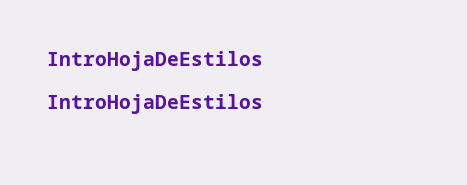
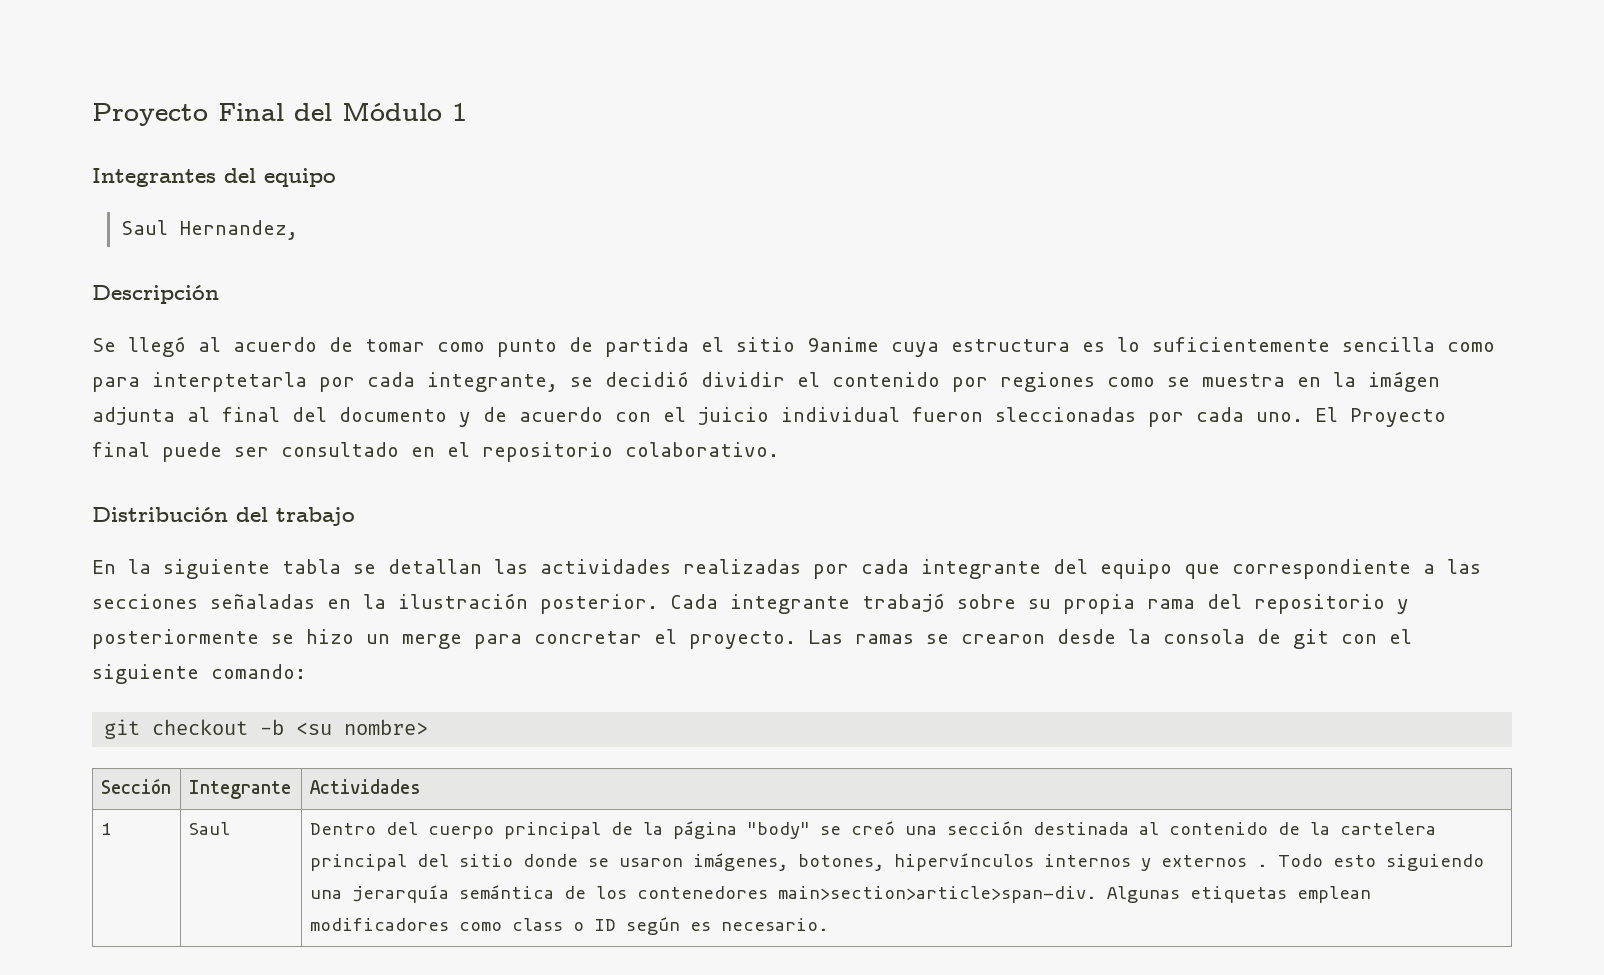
[47,51,263,71] [47,94,263,114] IntroHojaDeEstilos // IntroHojaDeEstilos -> [92,102,467,126] [92,168,336,187] [121,220,299,240] [92,285,219,304] [92,336,1495,357] [92,371,1440,392] [92,407,1446,427] [92,442,779,462] [92,507,355,526] [92,559,1481,579] [92,593,1409,614] [92,629,1412,649] [92,664,306,684] [104,719,429,739] [100,778,171,794] [188,780,291,799] [309,779,421,794] [100,823,111,835] [188,822,230,835] [309,821,1436,839] [309,853,1484,871] [309,885,1371,903] [309,917,829,935] Proyecto Final del Módulo 1 // Integrantes del equipo // Saul Hernandez, // Descripción // Se llegó al acuerdo de tomar como punto de partida el sitio 9anime cuya estructura es lo suficientemente sencilla como para interptetarla por cada integrante, se decidió dividir el contenido por regiones como se muestra en la imágen adjunta al final del documento y de acuerdo con el juicio individual fueron sleccionadas por cada uno. El Proyecto final puede ser consultado en el repositorio colaborativo. // Distribución del trabajo // En la siguiente tabla se detallan las actividades realizadas por cada integrante del equipo que correspondiente a las secciones señaladas en la ilustración posterior. Cada integrante trabajó sobre su propia rama del repositorio y posteriormente se hizo un merge para concretar el proyecto. Las ramas se crearon desde la consola de git con el siguiente comando: // git checkout -b <su nombre> // Sección | Integrante | Actividades // 1 | Saul | Dentro del cuerpo principal de la página "body" se creó una sección destinada al contenido de la cartelera principal del sitio donde se usaron imágenes, botones, hipervínculos internos y externos . Todo esto siguiendo una jerarquía semántica de los contenedores main>section>article>span-div. Algunas etiquetas emplean modificadores como class o ID según es necesario.

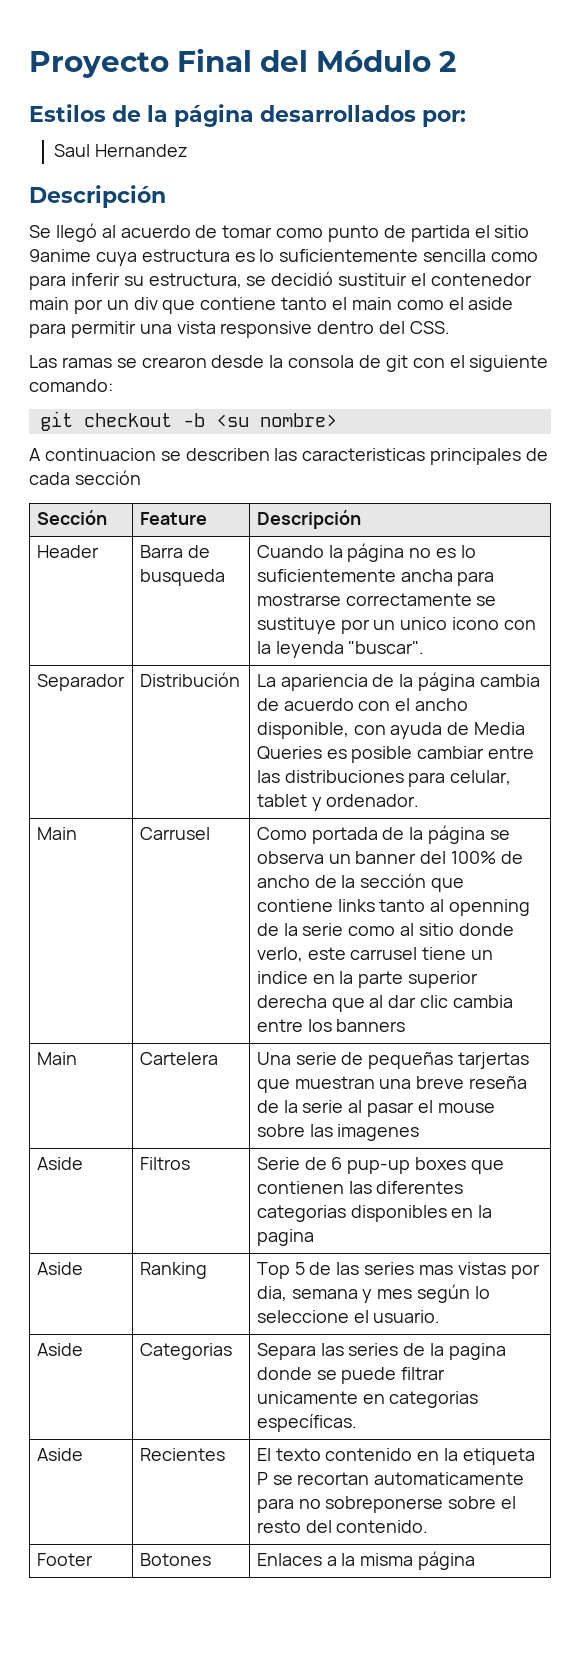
[452,103,467,121] [92,168,336,187] [121,220,299,240] 1 // Integrantes del equipo // Saul Hernandez, -> [439,51,456,72] [29,104,466,127] [54,144,189,157] 2 // Estilos de la página desarrollados por: // Saul Hernandez
[152,371,1440,392] [92,407,1446,427] [92,442,779,462] [92,507,355,526] [92,559,1481,579] [92,593,1409,614] [92,629,796,649] interptetarla por cada integrante, se decidió dividir el contenido por regiones como se muestra en la imágen adjunta al final del documento y de acuerdo con el juicio individual fueron sleccionadas por cada uno. El Proyecto final puede ser consultado en el repositorio colaborativo. // Distribución del trabajo // En la siguiente tabla se detallan las actividades realizadas por cada integrante del equipo que correspondiente a las secciones señaladas en la ilustración posterior. Cada integrante trabajó sobre su propia rama del repositorio y posteriormente se hizo un merge para concretar el proyecto. -> [70,271,532,288] [29,297,514,314] [29,321,451,338] inferir su estructura, se decidió sustituir el contenedor main por un div que contiene tanto el main como el aside para permitir una vista responsive dentro del CSS. //
[100,778,171,794] [188,780,291,799] [309,779,421,794] [100,823,111,835] [188,822,230,835] [309,821,1436,839] [309,853,1484,871] [309,885,1371,903] [309,917,829,935] // Sección | Integrante | Actividades // 1 | Saul | Dentro del cuerpo principal de la página "body" se creó una sección destinada al contenido de la cartelera principal del sitio donde se usaron imágenes, botones, hipervínculos internos y externos . Todo esto siguiendo una jerarquía semántica de los contenedores main>section>article>span-div. Algunas etiquetas emplean modificadores como class o ID según es necesario. -> [29,448,549,465] [29,470,141,485] [36,510,107,525] [139,512,207,525] [256,510,361,529] [36,545,99,558] [139,545,210,558] [139,569,225,586] [256,543,476,562] [256,569,495,586] [256,593,497,606] [256,617,536,634] [256,641,425,658] [36,674,125,691] [139,672,240,687] [256,672,540,691] [256,698,469,711] [256,722,526,739] [256,746,535,763] [256,770,512,787] [256,794,420,811] [36,827,77,840] [139,827,210,840] [256,825,510,844] [256,851,523,864] [256,873,465,892] [256,899,531,916] [256,923,514,936] [256,947,494,962] [256,971,479,988] [256,995,513,1012] [256,1019,406,1032] [36,1052,77,1065] [139,1052,218,1065] [256,1052,530,1069] [256,1076,528,1093] [256,1100,495,1117] [256,1124,420,1141] [36,1157,83,1170] [139,1157,190,1170] [256,1157,504,1174] [256,1181,464,1194] [256,1205,493,1222] [256,1229,314,1246] [36,1262,83,1275] [139,1262,207,1279] [256,1262,540,1279] [256,1284,490,1303] [256,1310,441,1323] [36,1343,83,1356] [139,1343,232,1360] [256,1343,506,1360] [256,1367,446,1384] [256,1391,479,1408] [256,1414,357,1432] [36,1448,83,1461] [139,1448,225,1461] [256,1448,535,1465] [256,1472,525,1485] [256,1496,517,1513] [256,1520,429,1533] [36,1553,93,1566] [139,1553,211,1566] [256,1551,476,1570] // A continuacion se describen las caracteristicas principales de cada sección // Sección | Feature | Descripción // Header | Barra de busqueda | Cuando la página no es lo suficientemente ancha para mostrarse correctamente se sustituye por un unico icono con la leyenda "buscar". // Separador | Distribución | La apariencia de la página cambia de acuerdo con el ancho disponible, con ayuda de Media Queries es posible cambiar entre las distribuciones para celular, tablet y ordenador. // Main | Carrusel | Como portada de la página se observa un banner del 100% de ancho de la sección que contiene links tanto al openning de la serie como al sitio donde verlo, este carrusel tiene un indice en la parte superior derecha que al dar clic cambia entre los banners // Main | Cartelera | Una serie de pequeñas tarjertas que muestran una breve reseña de la serie al pasar el mouse sobre las imagenes // Aside | Filtros | Serie de 6 pup-up boxes que contienen las diferentes categorias disponibles en la pagina // Aside | Ranking | Top 5 de las series mas vistas por dia, semana y mes según lo seleccione el usuario. // Aside | Categorias | Separa las series de la pagina donde se puede filtrar unicamente en categorias específicas. // Aside | Recientes | El texto contenido en la etiqueta P se recortan automaticamente para no sobreponerse sobre el resto del contenido. // Footer | Botones | Enlaces a la misma página

